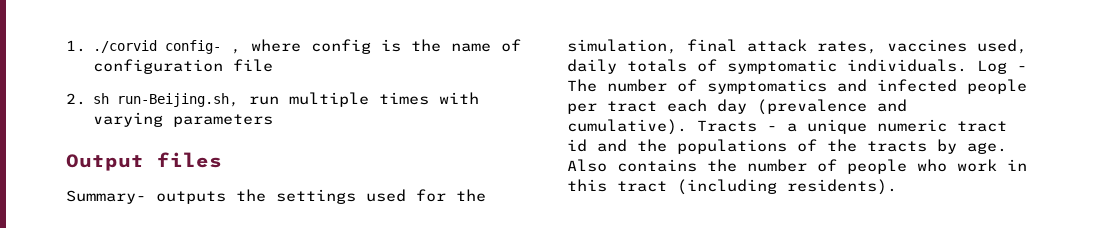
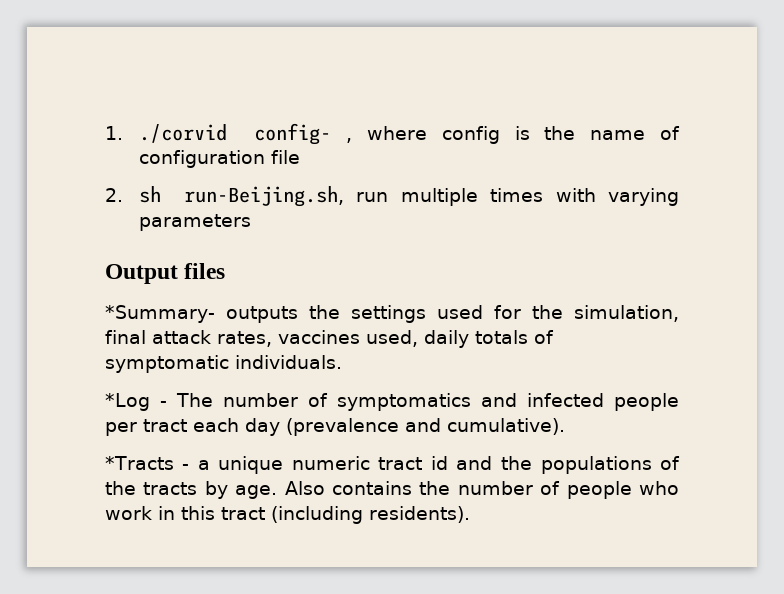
[66,190,146,204] Summary- -> [105,305,215,323] *Summary-
[977,60,1007,74] Log -> [105,393,150,411] // *Log
[697,120,757,132] Tracts -> [105,456,174,470] // *Tracts

